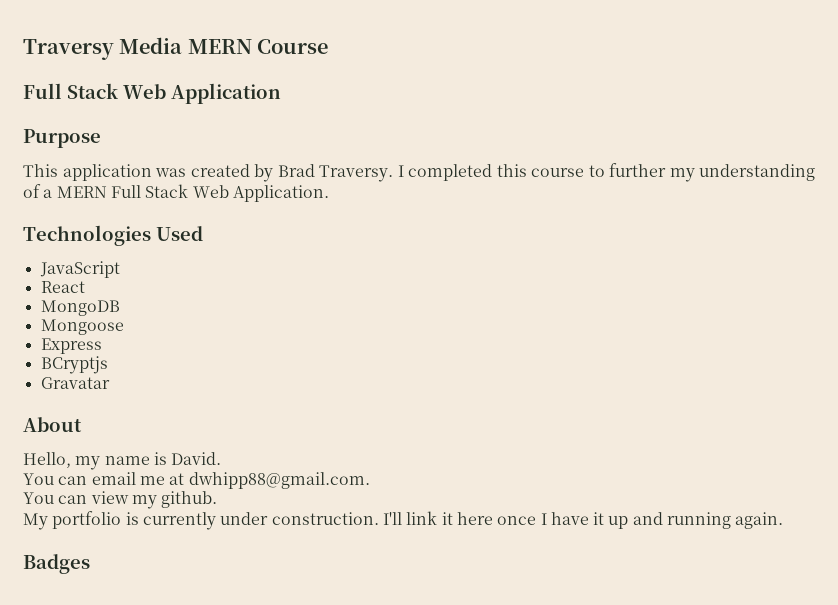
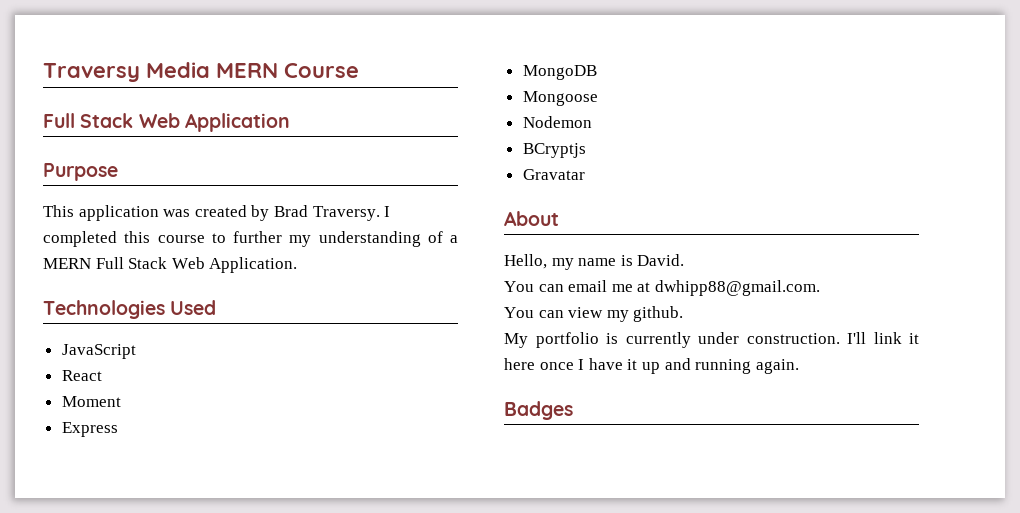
(85, 287) none -> [61,396,121,407] [61,422,118,437] // Moment // Express
[40,338,102,354] Express -> [522,116,592,128] Nodemon

